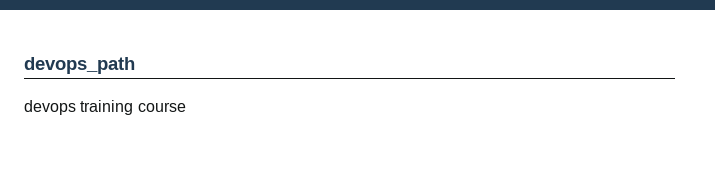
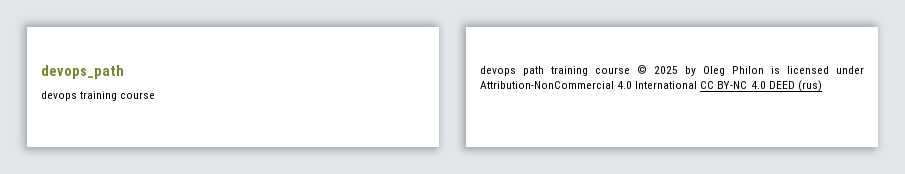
(186, 107) none -> [480,65,864,76] [480,80,822,92] // devops path training course © 2025 by Oleg Philon is licensed under Attribution-NonCommercial 4.0 International CC BY-NC 4.0 DEED (rus)

